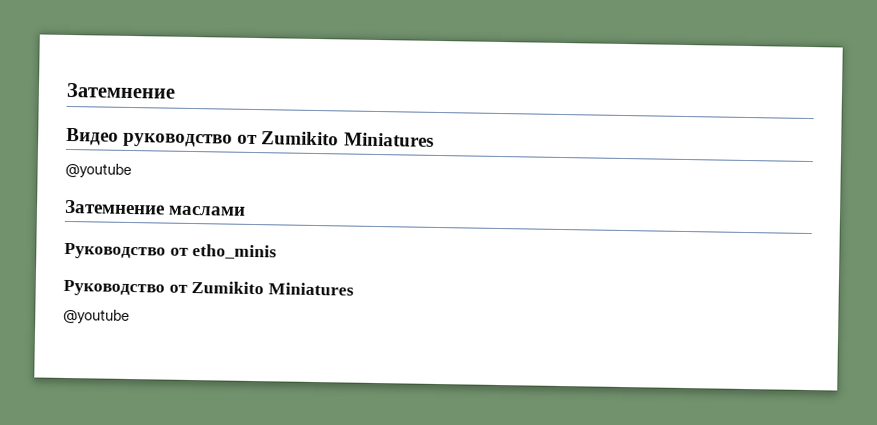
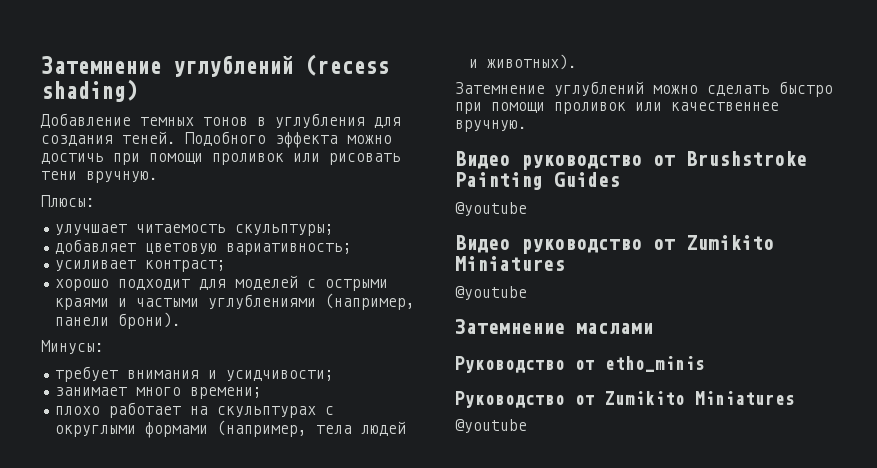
[66,82,176,99] Затемнение -> [41,54,389,77] [41,79,137,102] [40,113,401,129] [41,131,392,148] [41,153,401,165] [41,171,158,183] [41,195,95,207] [55,224,335,236] [55,239,353,255] [55,260,227,272] [55,275,389,291] [55,293,416,310] [55,312,182,329] [41,340,104,355] [55,366,335,382] [55,387,263,399] [55,402,335,418] [55,420,407,438] [469,54,578,70] [455,81,833,97] [455,102,779,114] [455,120,527,132] [455,151,807,170] [455,172,620,190] [455,202,527,216] Затемнение углублений (recess shading) // Добавление темных тонов в углубления для создания теней. Подобного эффекта можно достичь при помощи проливок или рисовать тени вручную. // Плюсы: // улучшает читаемость скульптуры; // добавляет цветовую вариативность; // усиливает контраст; // хорошо подходит для моделей с острыми краями и частыми углублениями (например, панели брони). // Минусы: // требует внимания и усидчивости; // занимает много времени; // плохо работает на скульптурах с округлыми формами (например, тела людей и животных). // Затемнение углублений можно сделать быстро при помощи проливок или качественнее вручную. // Видео руководство от Brushstroke Painting Guides // @youtube

